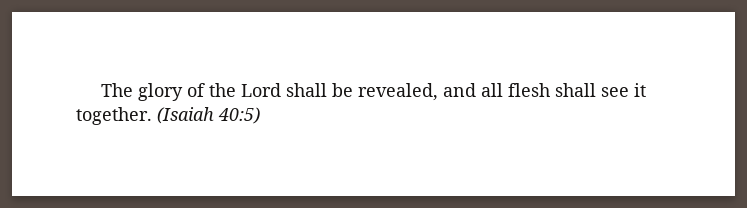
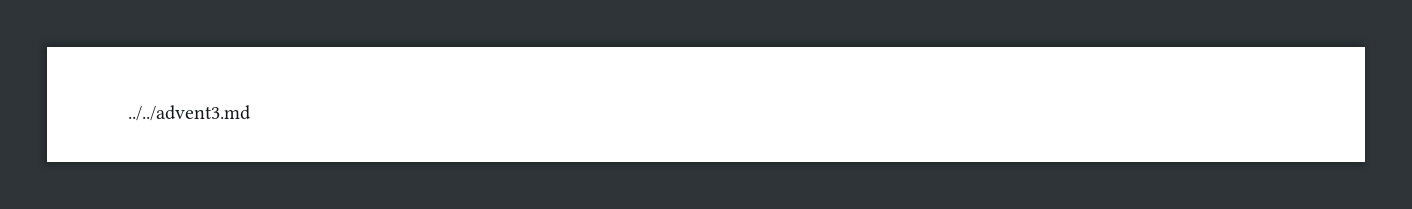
[101,83,647,101] [76,107,260,125] The glory of the Lord shall be revealed, and all flesh shall see it together. (Isaiah 40:5) -> [128,105,251,121] ../../advent3.md

